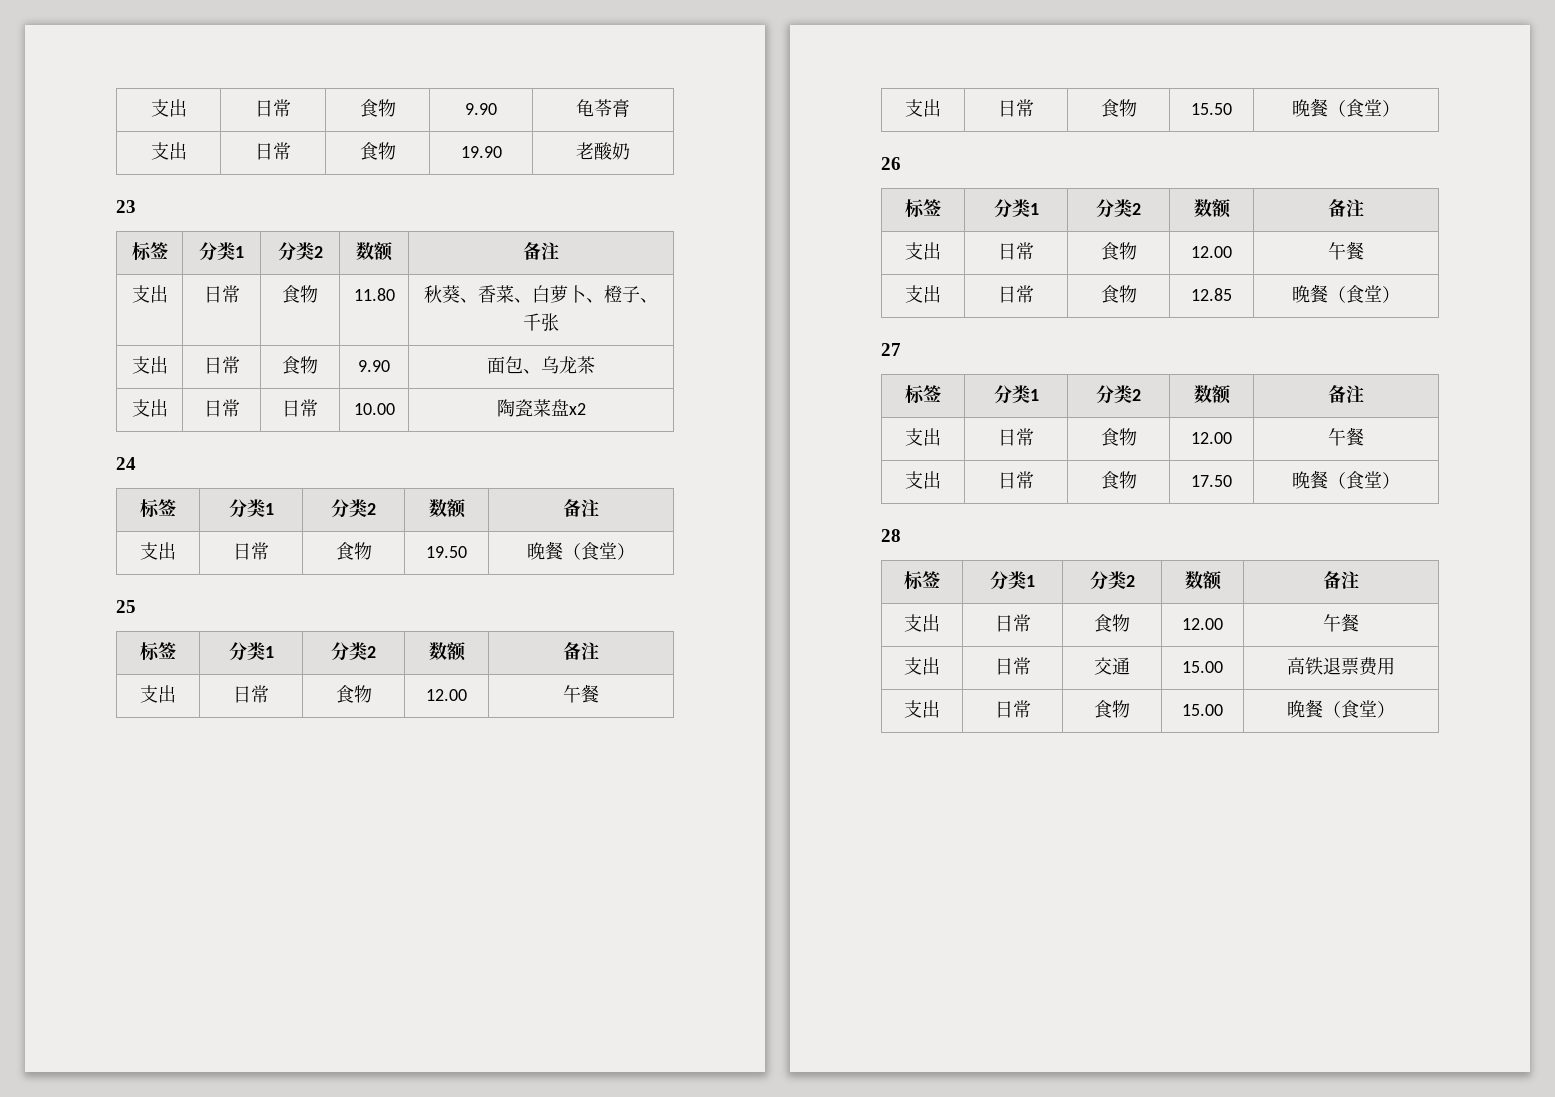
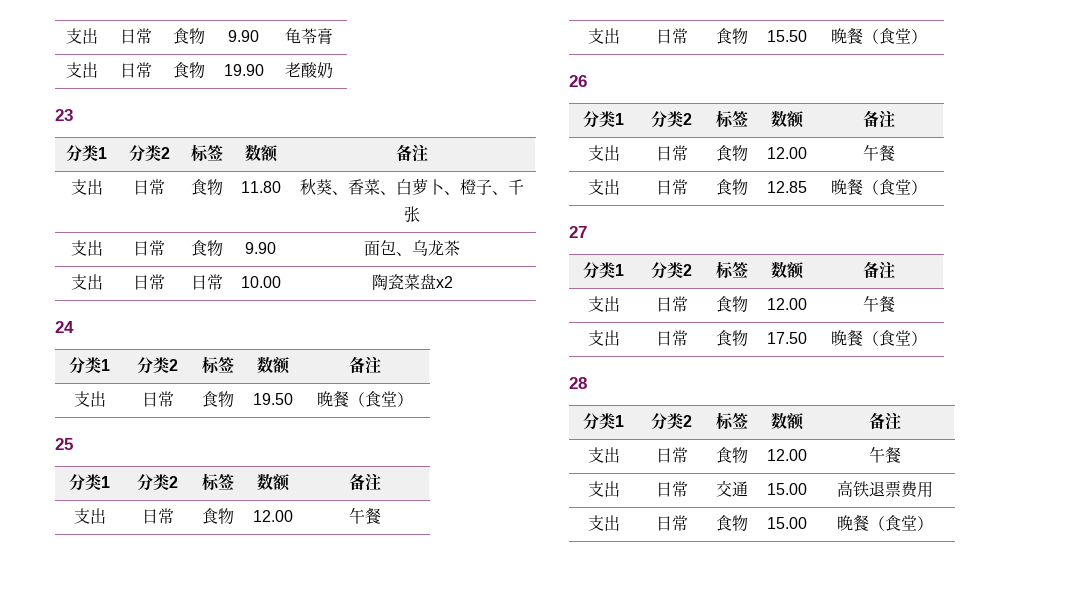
[131,242,168,261] [199,242,244,261] [277,242,323,261] 标签 | 分类1 | 分类2 -> [66,145,107,162] [128,145,170,162] [190,144,223,161] 分类1 | 分类2 | 标签
[140,499,176,518] [228,499,274,518] [331,499,376,518] 标签 | 分类1 | 分类2 -> [69,357,110,374] [137,357,178,374] [202,356,234,373] 分类1 | 分类2 | 标签
[140,642,176,661] [228,642,274,661] [331,642,376,661] 标签 | 分类1 | 分类2 -> [69,474,110,491] [137,474,178,491] [202,473,234,490] 分类1 | 分类2 | 标签
[905,199,941,218] [993,199,1039,218] [1096,199,1141,218] 标签 | 分类1 | 分类2 -> [583,111,624,128] [651,111,692,128] [716,110,748,127] 分类1 | 分类2 | 标签
[905,385,941,404] [993,385,1039,404] [1096,385,1141,404] 标签 | 分类1 | 分类2 -> [583,262,624,279] [651,262,692,279] [716,261,748,278] 分类1 | 分类2 | 标签
[904,571,940,590] [990,571,1035,590] [1089,571,1135,590] 标签 | 分类1 | 分类2 -> [583,413,624,430] [651,413,692,430] [716,412,748,429] 分类1 | 分类2 | 标签

